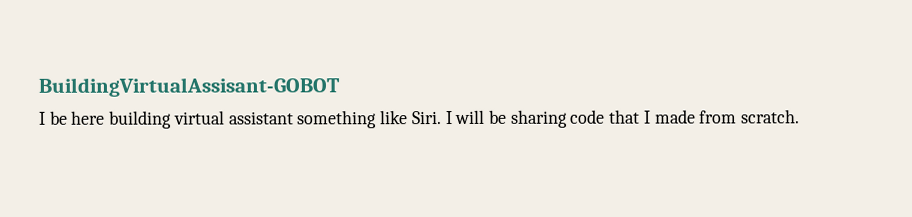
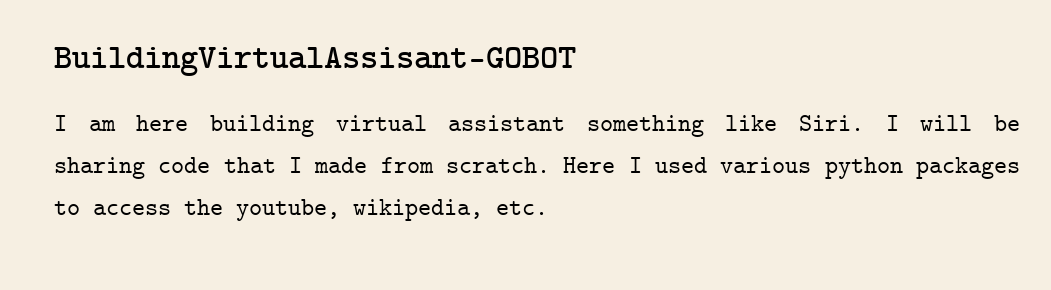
[49,110,68,125] be -> [88,120,116,131] am
(801, 116) none -> [563,157,1021,179] [54,199,548,221] Here I used various python packages to access the youtube, wikipedia, etc.

